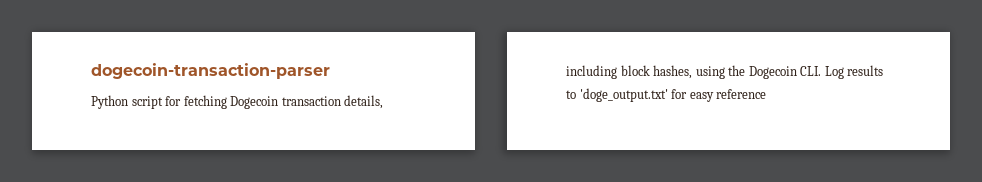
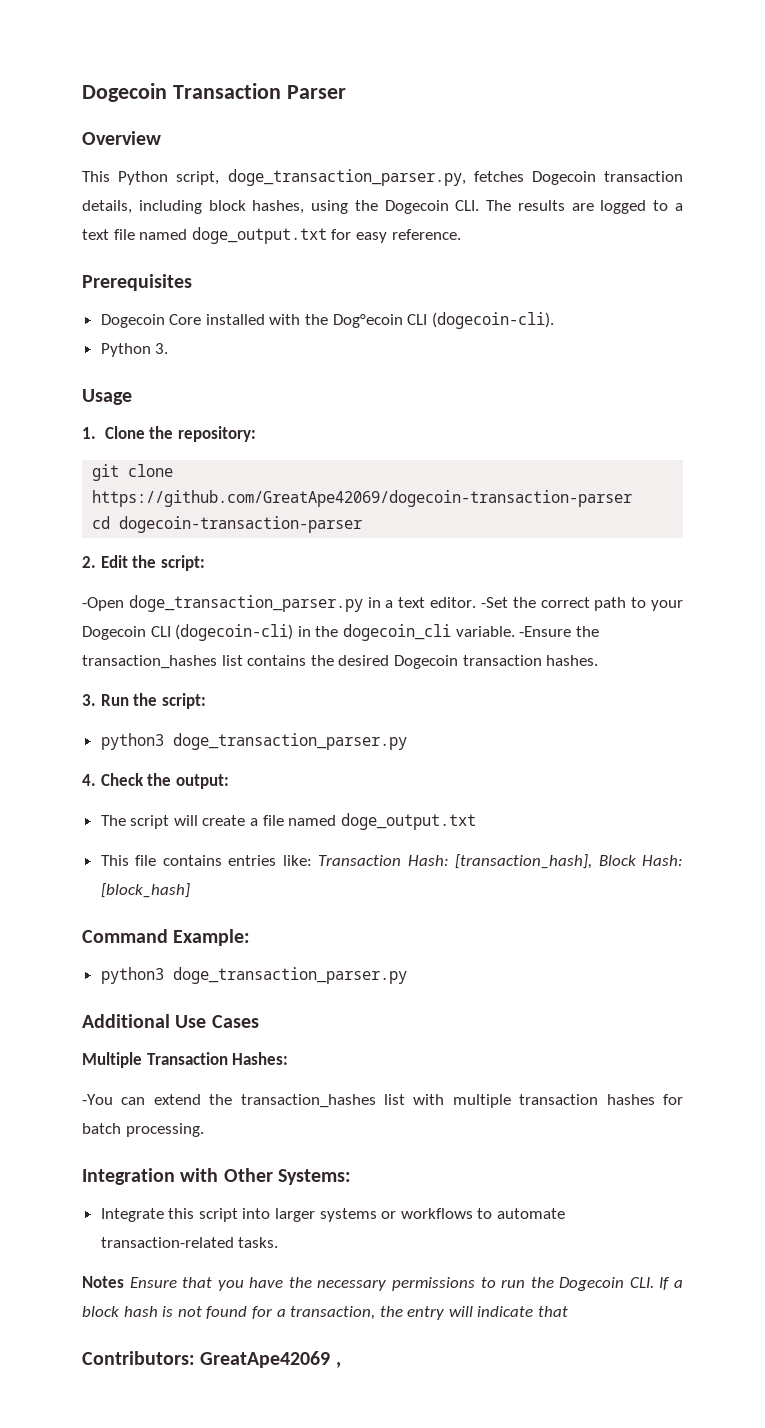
[91,63,330,79] [91,95,227,109] dogecoin-transaction-parser // Python script for fetching -> [82,83,346,102] [82,131,161,145] [82,169,524,186] Dogecoin Transaction Parser // Overview // This Python script, doge_transaction_parser.py, fetches
[824,65,884,79] [566,88,767,102] Log results to 'doge_output.txt' for easy reference -> [486,200,683,214] [82,227,461,244] [82,274,192,291] [100,312,554,329] [100,343,169,357] [82,389,132,405] [82,426,256,442] [92,464,174,481] [92,490,633,507] [92,516,363,533] [82,555,205,571] [82,595,684,612] [82,624,599,641] [82,655,599,669] [82,693,206,709] [100,733,407,750] [82,773,229,789] [100,813,476,830] [100,854,683,869] [100,883,190,898] [82,929,251,946] [100,967,407,984] [82,1014,259,1028] [82,1052,289,1068] [82,1094,683,1108] [82,1123,204,1137] [82,1168,352,1185] [100,1208,566,1222] [100,1237,279,1248] [82,1276,683,1291] [82,1306,569,1320] [82,1351,341,1368] The results are logged to a text file named doge_output.txt for easy reference. // Prerequisites // Dogecoin Core installed with the Dog°ecoin CLI (dogecoin-cli). // Python 3. // Usage // 1. Clone the repository: // git clone https://github.com/GreatApe42069/dogecoin-transaction-parser // cd dogecoin-transaction-parser // 2. Edit the script: // -Open doge_transaction_parser.py in a text editor. -Set the correct path to your Dogecoin CLI (dogecoin-cli) in the dogecoin_cli variable. -Ensure the transaction_hashes list contains the desired Dogecoin transaction hashes. // 3. Run the script: // python3 doge_transaction_parser.py // 4. Check the output: // The script will create a file named doge_output.txt // This file contains entries like: Transaction Hash: [transaction_hash], Block Hash: [block_hash] // Command Example: // python3 doge_transaction_parser.py // Additional Use Cases // Multiple Transaction Hashes: // -You can extend the transaction_hashes list with multiple transaction hashes for batch processing. // Integration with Other Systems: // Integrate this script into larger systems or workflows to automate transaction-related tasks. // Notes Ensure that you have the necessary permissions to run the Dogecoin CLI. If a block hash is not found for a transaction, the entry will indicate that // Contributors: GreatApe42069 ,

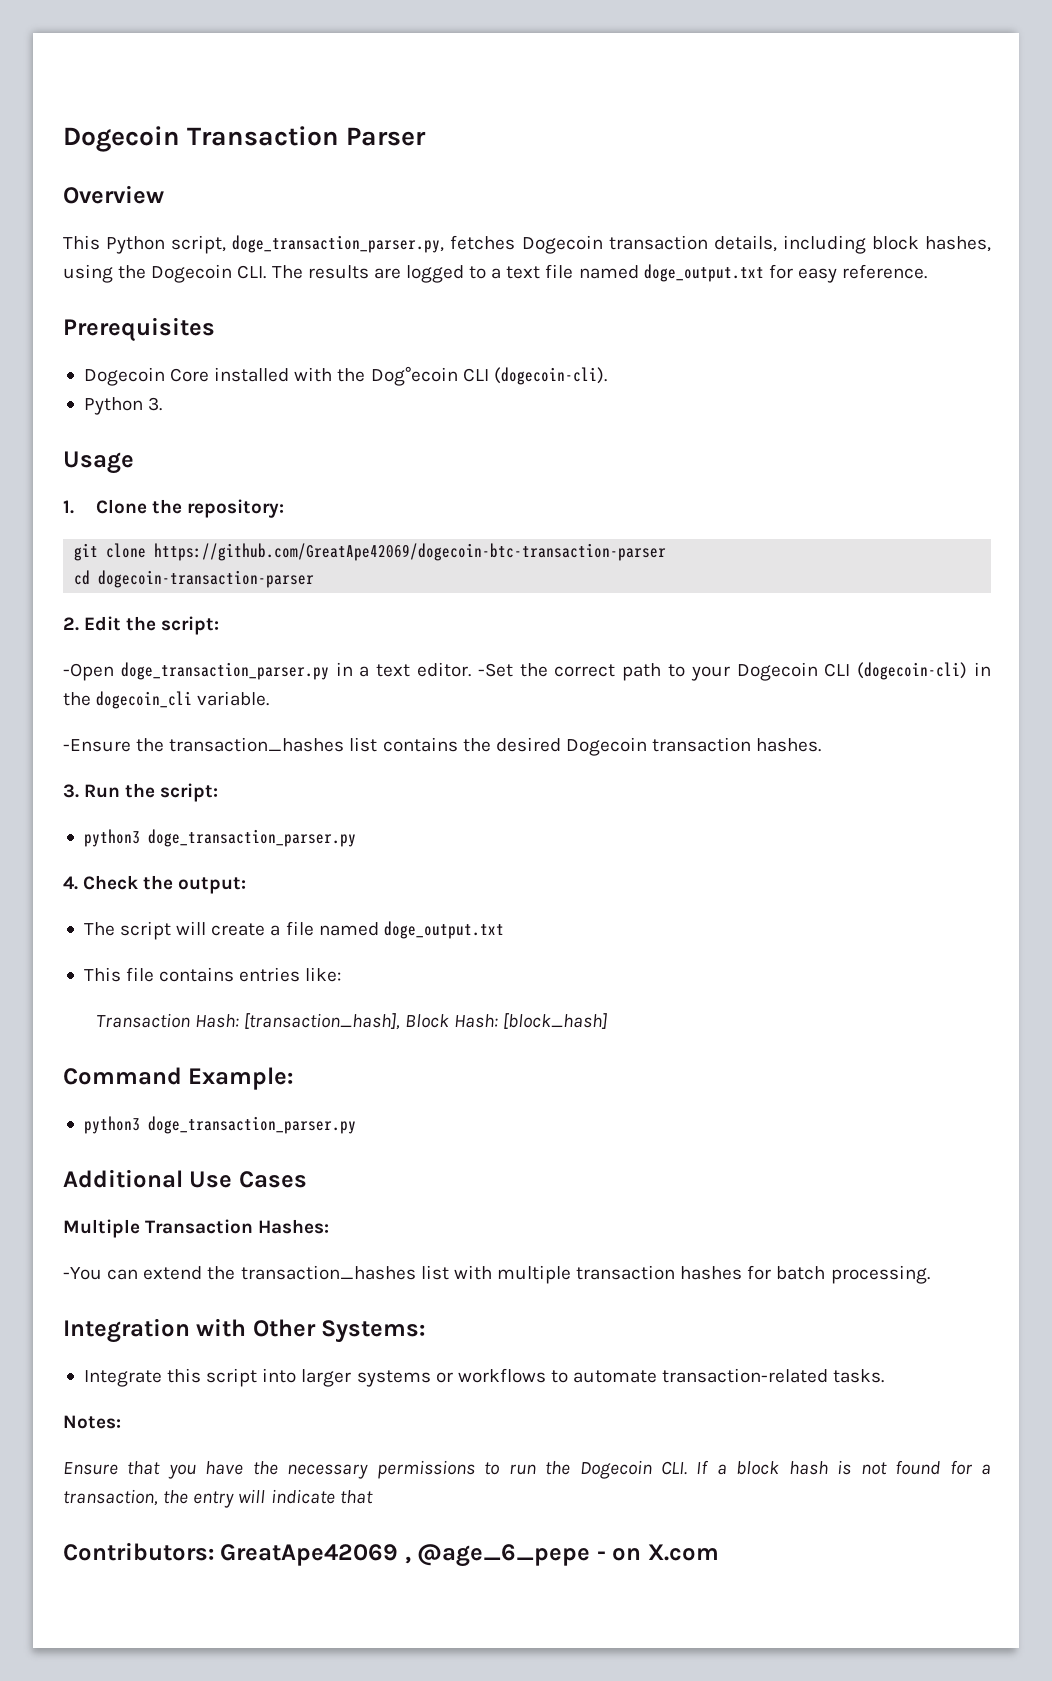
[92,490,633,507] https://github.com/GreatApe42069/dogecoin-transaction-parser -> [154,543,667,561] https://github.com/GreatApe42069/dogecoin-btc-transaction-parser
(515, 631) none -> (270, 698) //
(312, 860) none -> (342, 974) //
[82,1276,124,1288] Notes -> [63,1415,121,1429] Notes: //
(341, 1365) none -> [417,1544,719,1567] @age_6_pepe - on X.com

